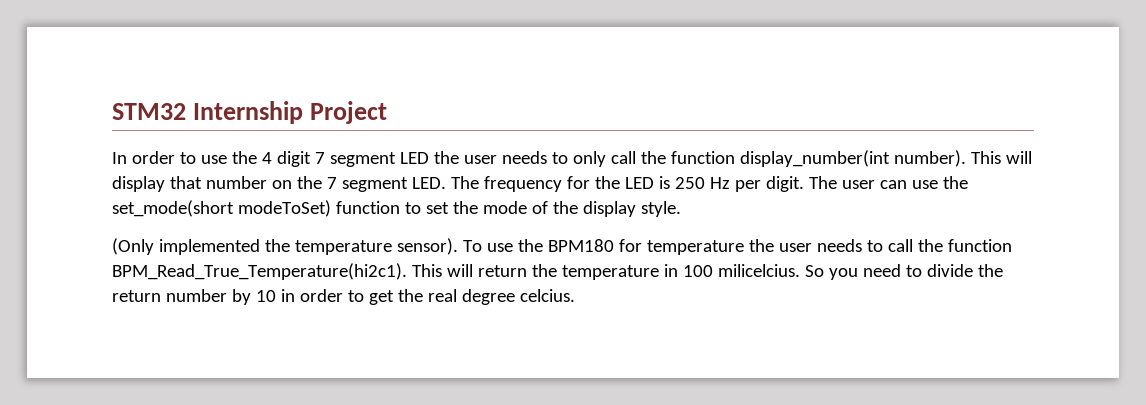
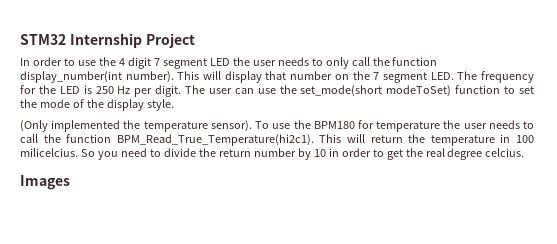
(575, 295) none -> [20,175,70,190] // Images

